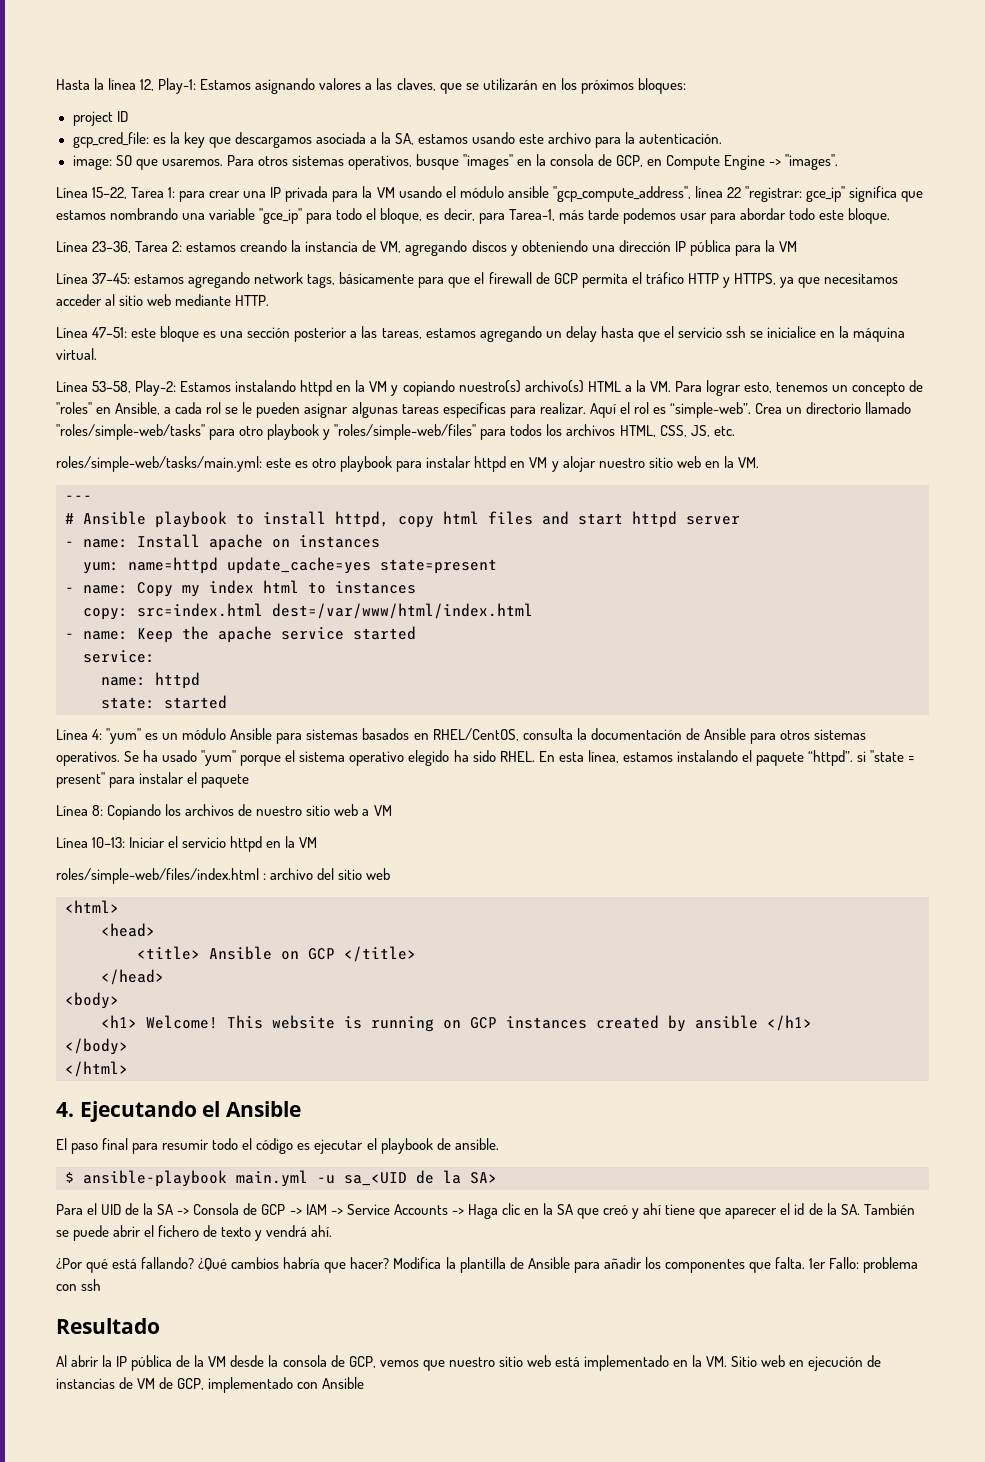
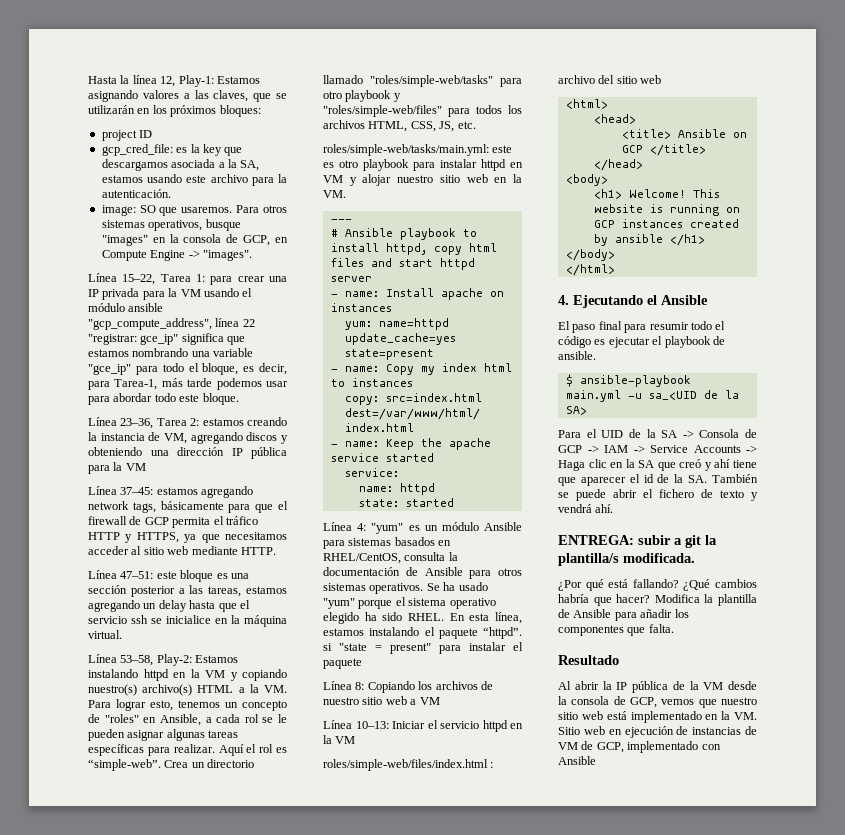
(333, 1231) none -> [558,535,717,548] [558,553,695,566] // ENTREGA: subir a git la plantilla/s modificada.
[808,1257,919,1273] [56,1279,102,1291] 1er Fallo: problema con ssh -> (674, 628) none

